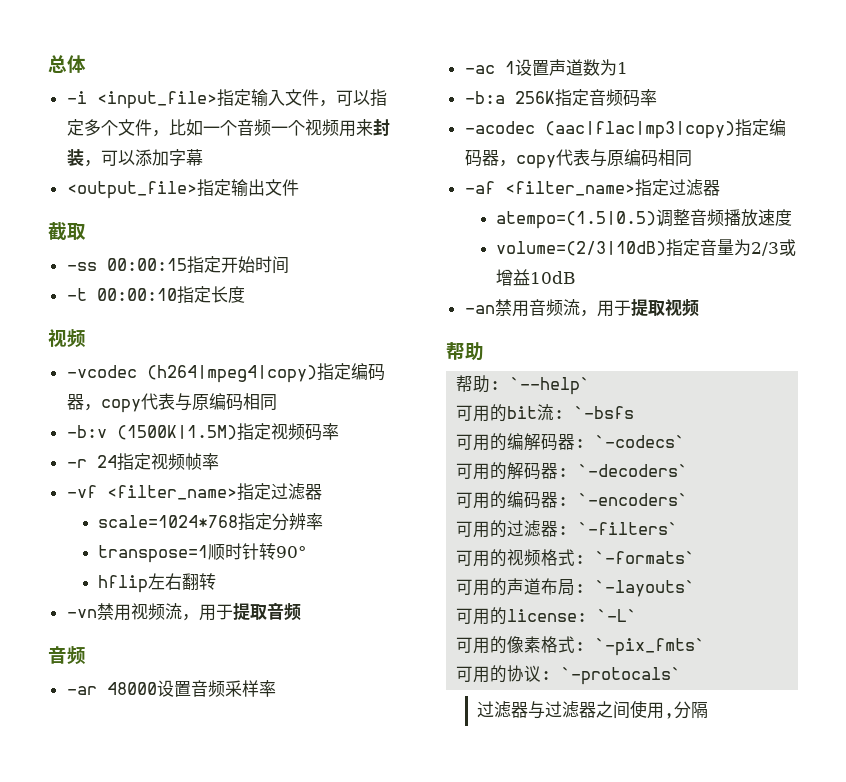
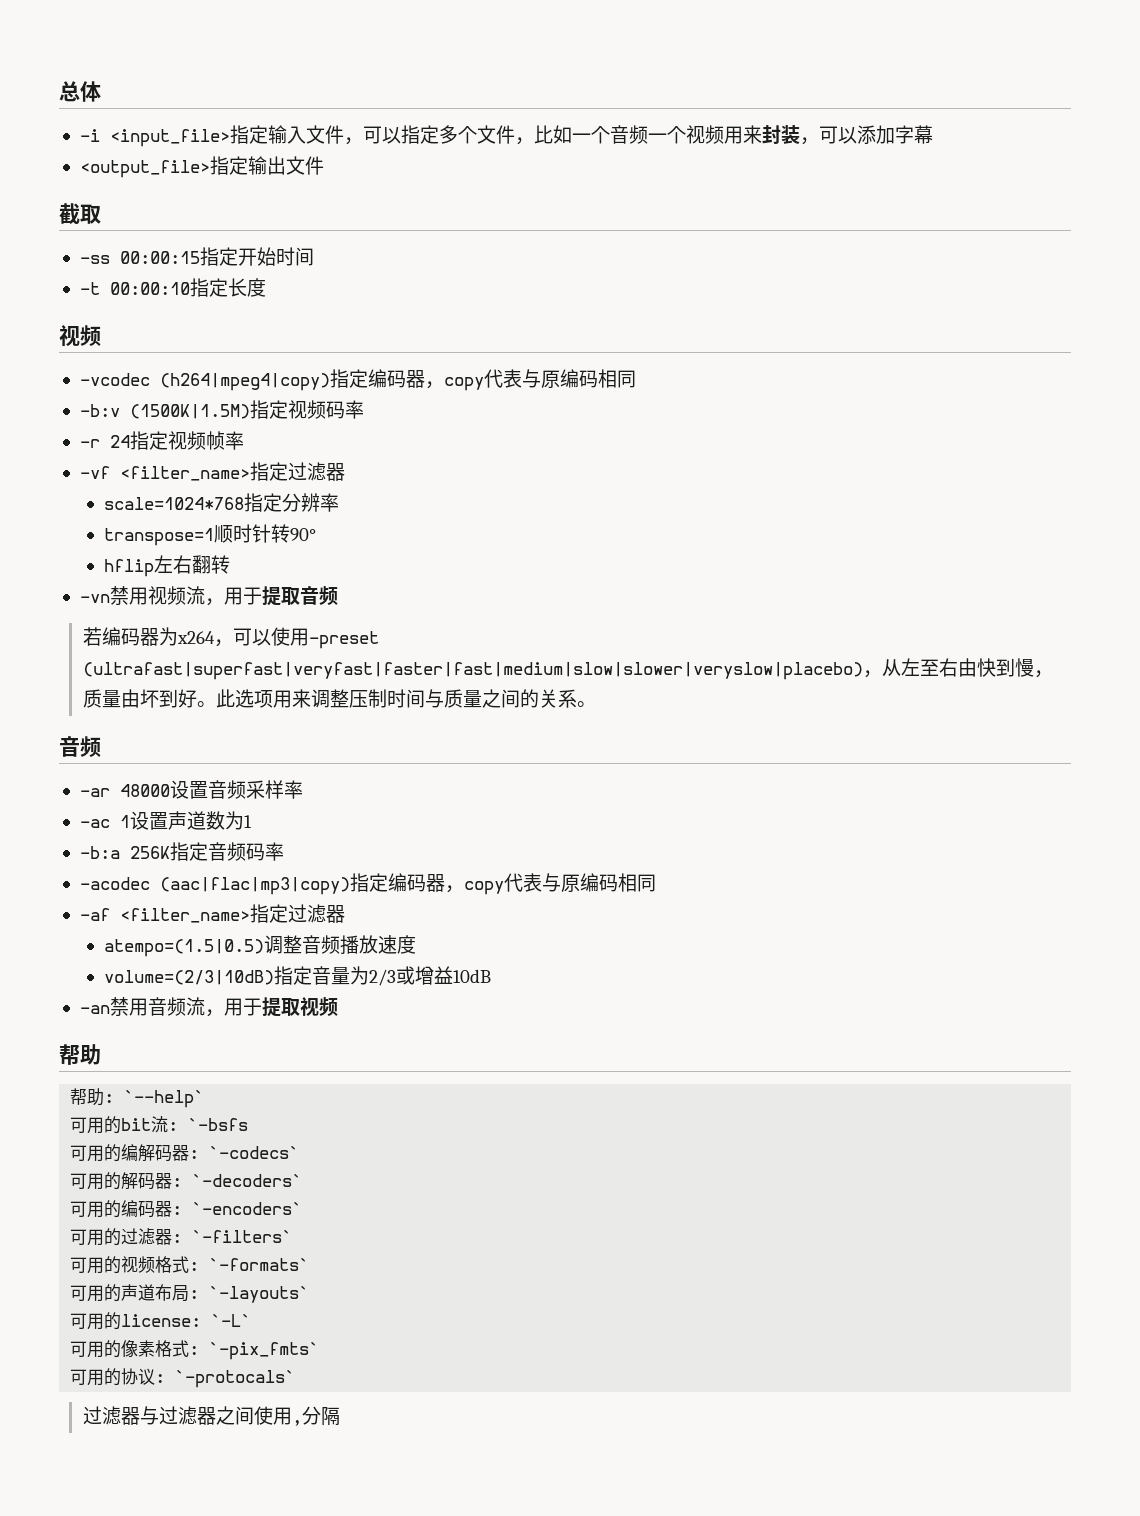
(301, 612) none -> [82,627,379,649] [82,658,1053,680] [82,689,596,708] // 若编码器为x264，可以使用-preset (ultrafast|superfast|veryfast|faster|fast|medium|slow|slower|veryslow|placebo)，从左至右由快到慢，质量由坏到好。此选项用来调整压制时间与质量之间的关系。

